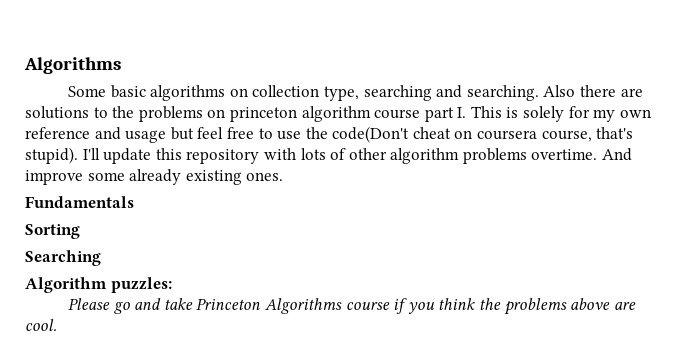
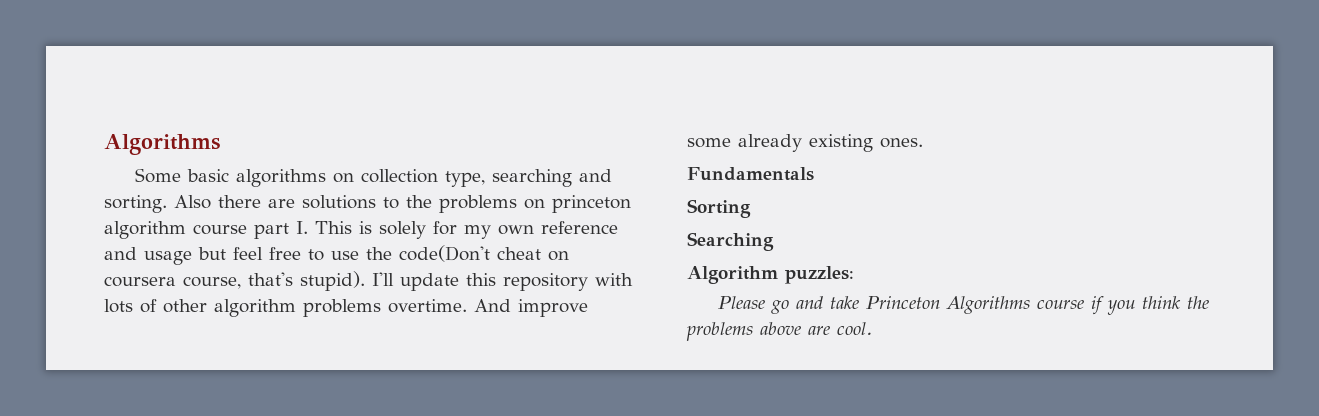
[466,85,539,101] searching. -> [104,195,167,213] sorting.

